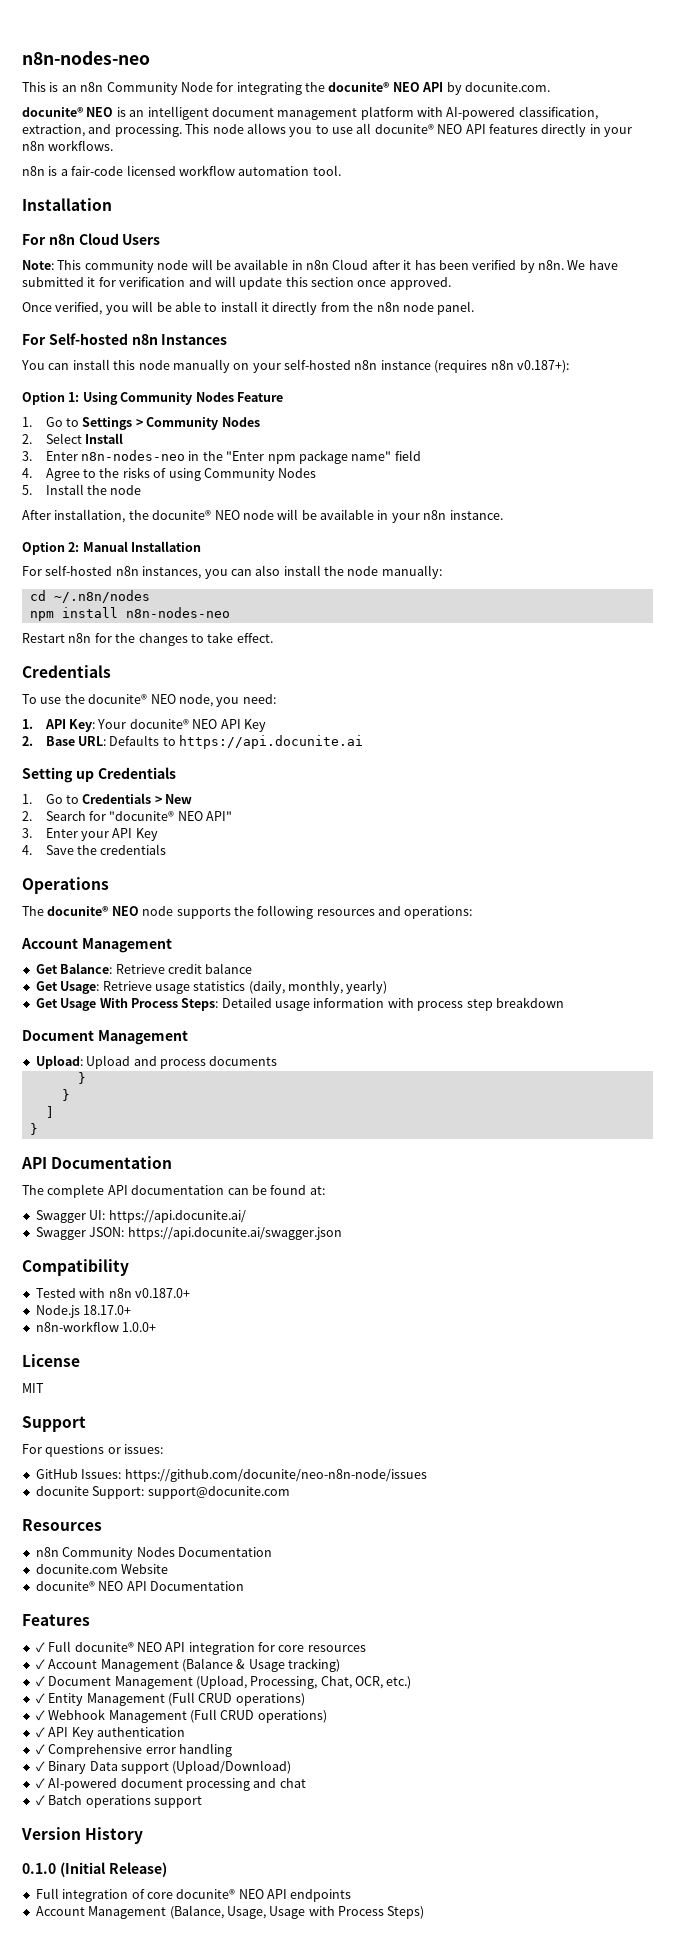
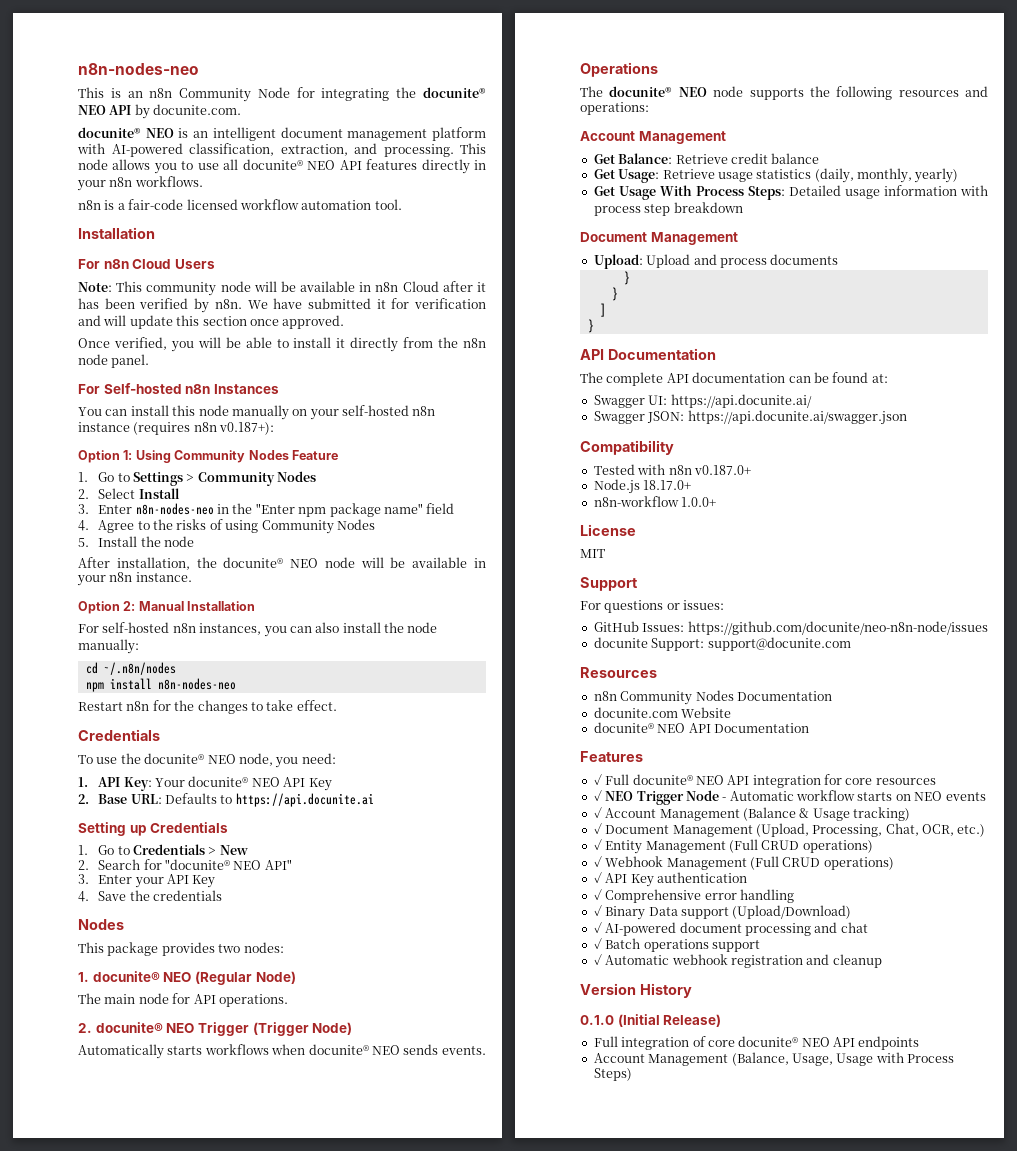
(167, 849) none -> [78,919,124,930] [78,942,284,956] [78,971,296,985] [78,993,288,1007] [78,1022,353,1036] [78,1044,486,1059] // Nodes // This package provides two nodes: // 1. docunite® NEO (Regular Node) // The main node for API operations. // 2. docunite® NEO Trigger (Trigger Node) // Automatically starts workflows when docunite® NEO sends events.
(366, 1648) none -> [593,790,986,805] // ✓ NEO Trigger Node - Automatic workflow starts on NEO events
(202, 1802) none -> [593,954,882,968] // ✓ Automatic webhook registration and cleanup

